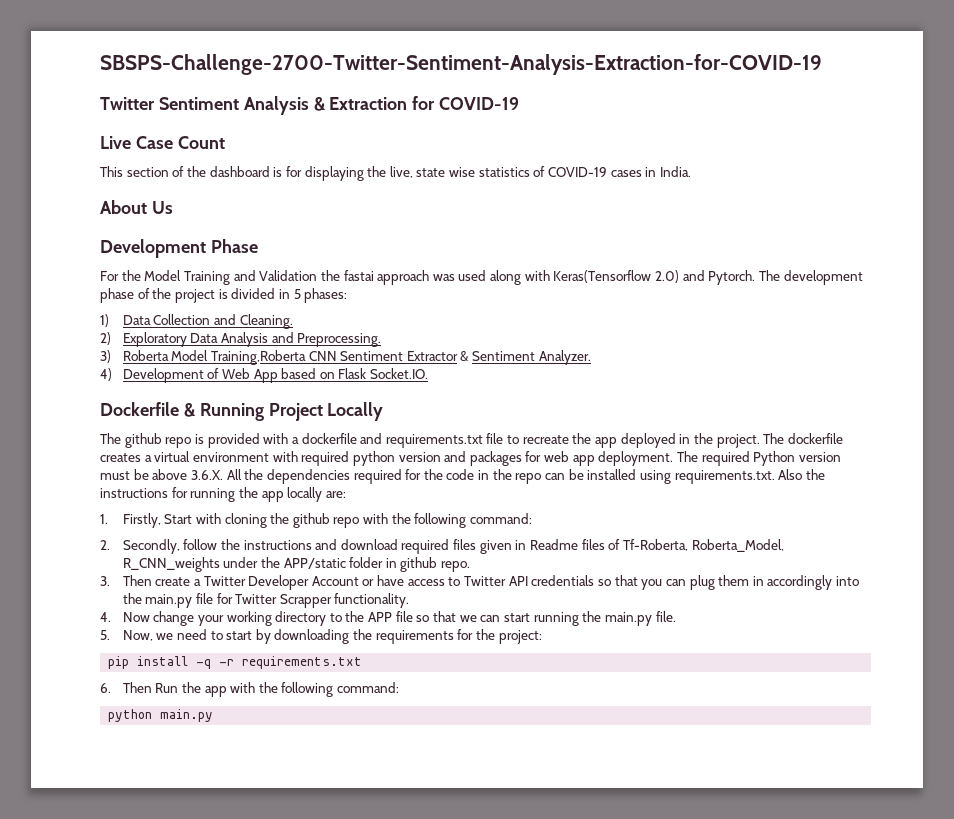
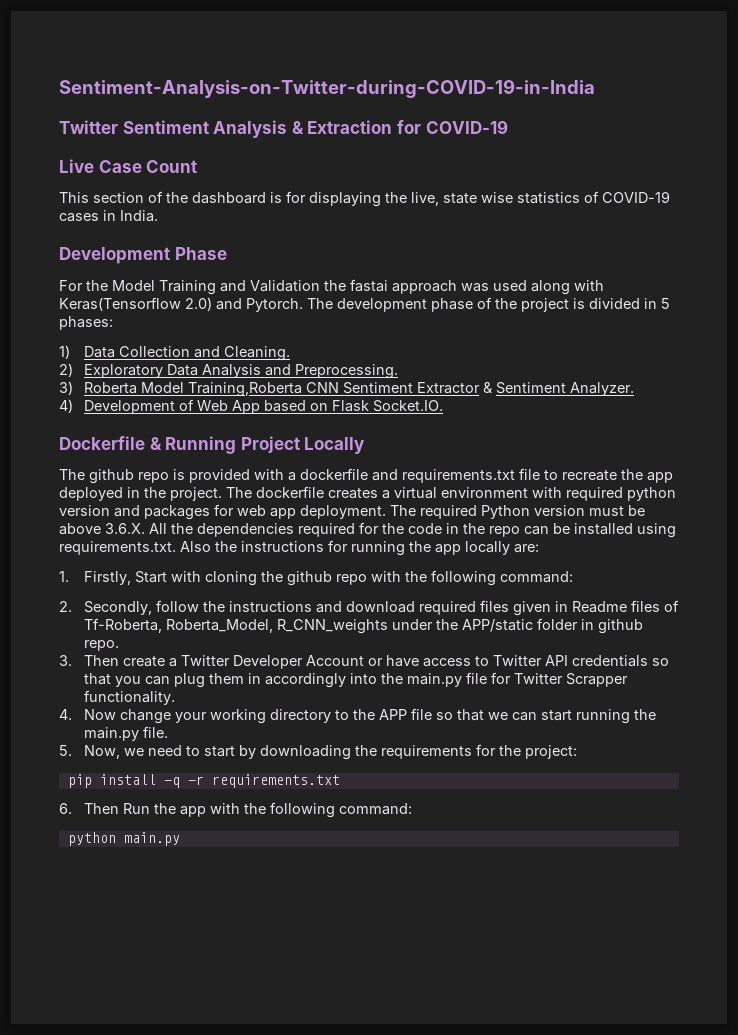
[100,54,822,75] SBSPS-Challenge-2700-Twitter-Sentiment-Analysis-Extraction-for-COVID-19 -> [59,79,595,98] Sentiment-Analysis-on-Twitter-during-COVID-19-in-India
[100,200,173,214] // About Us -> (158, 216) none

